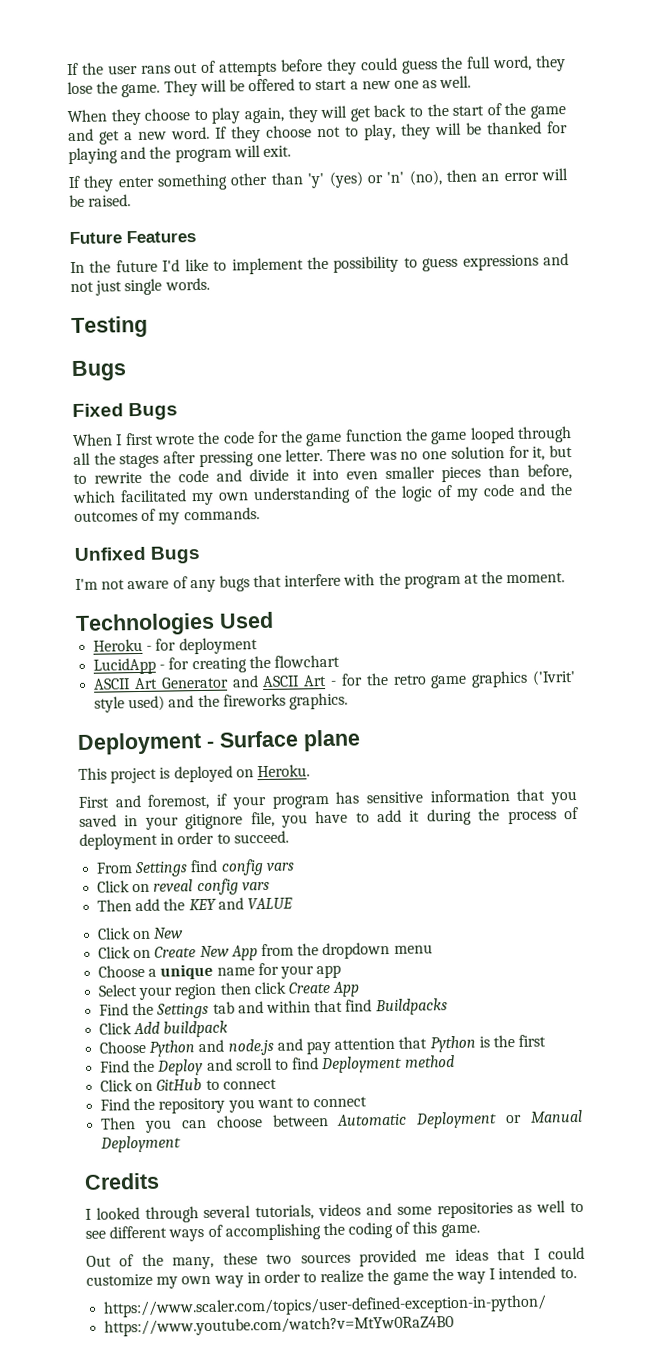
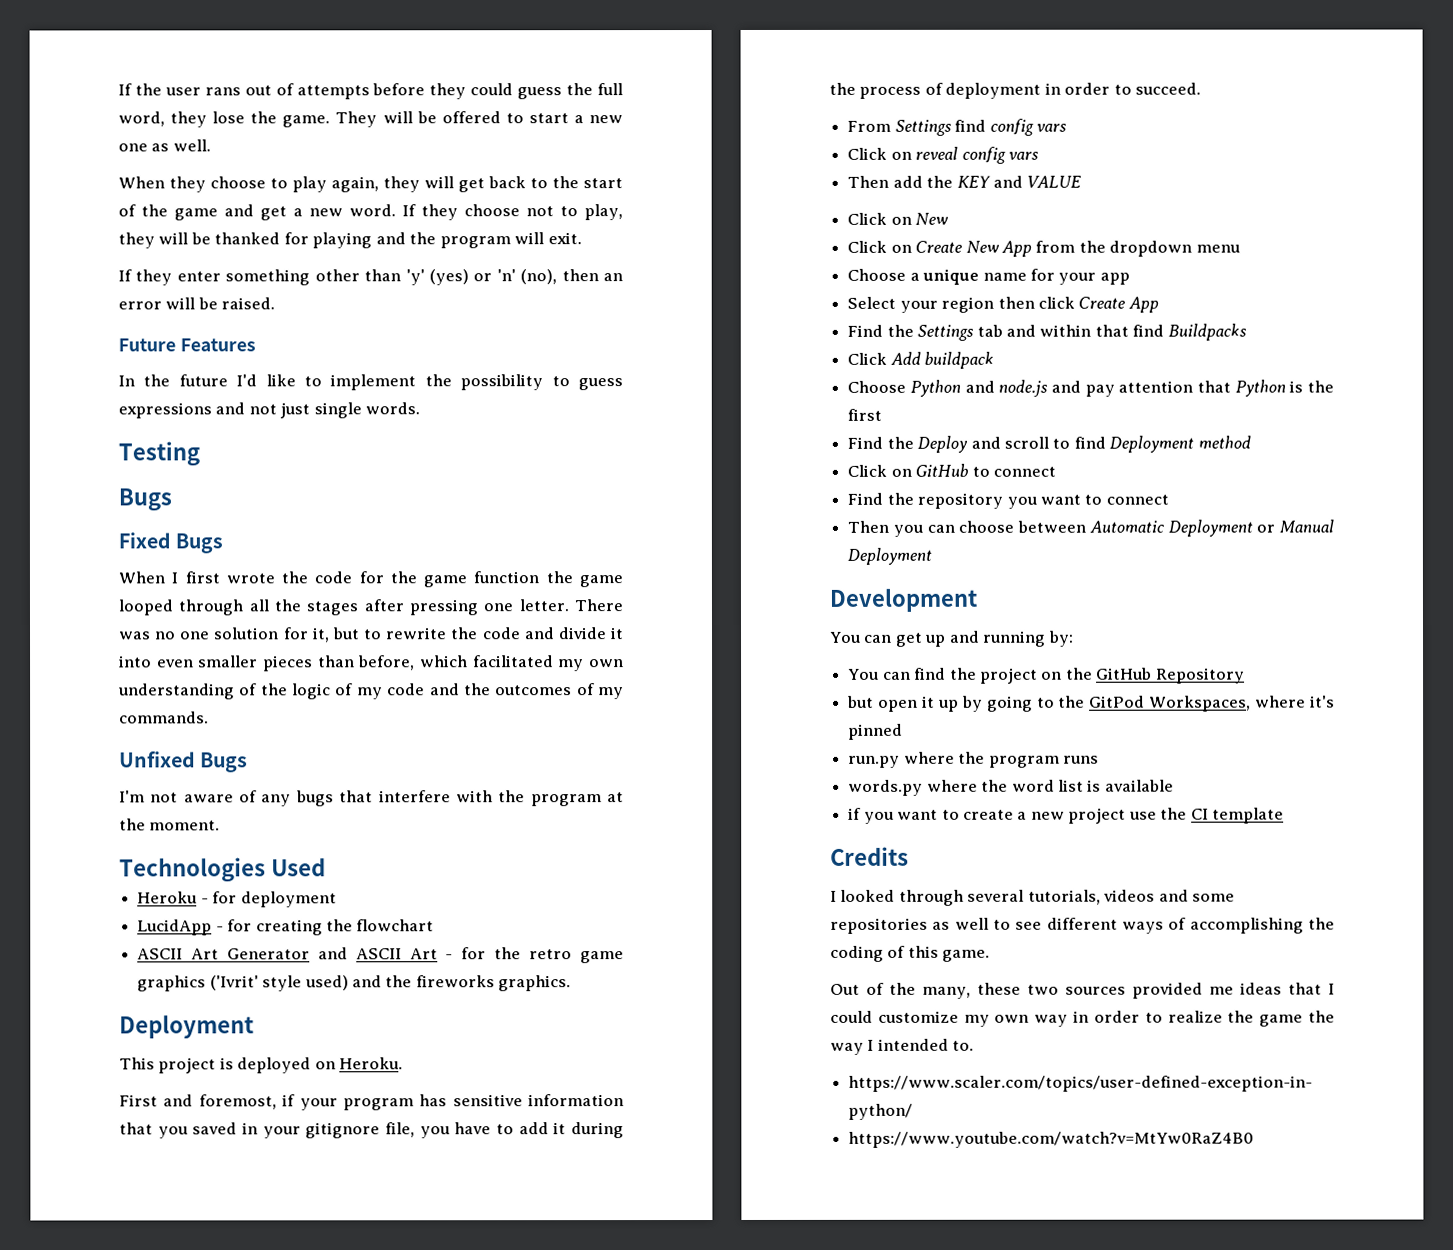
[206,729,361,752] - Surface plane -> (254, 1027) none
(182, 1144) none -> [829,588,977,612] [830,630,1074,647] [848,667,1245,684] [847,695,1335,712] [848,723,904,740] [848,751,1099,768] [848,779,1174,796] [848,807,1285,824] // Development // You can get up and running by: // You can find the project on the GitHub Repository // but open it up by going to the GitPod Workspaces, where it's pinned // run.py where the program runs // words.py where the word list is available // if you want to create a new project use the CI template

